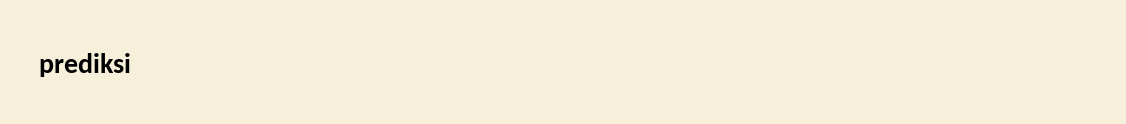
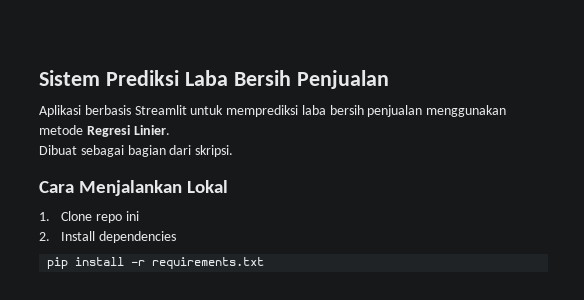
[39,53,131,77] prediksi -> [39,70,389,89] [39,105,507,117] [39,125,170,137] [39,145,234,157] [39,180,229,196] [39,211,139,223] [39,231,176,243] [47,257,265,269] Sistem Prediksi Laba Bersih Penjualan // Aplikasi berbasis Streamlit untuk memprediksi laba bersih penjualan menggunakan metode Regresi Linier. // Dibuat sebagai bagian dari skripsi. // Cara Menjalankan Lokal // 1. Clone repo ini // 2. Install dependencies // pip install -r requirements.txt

